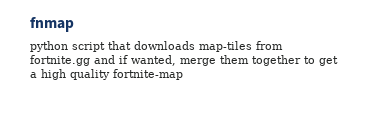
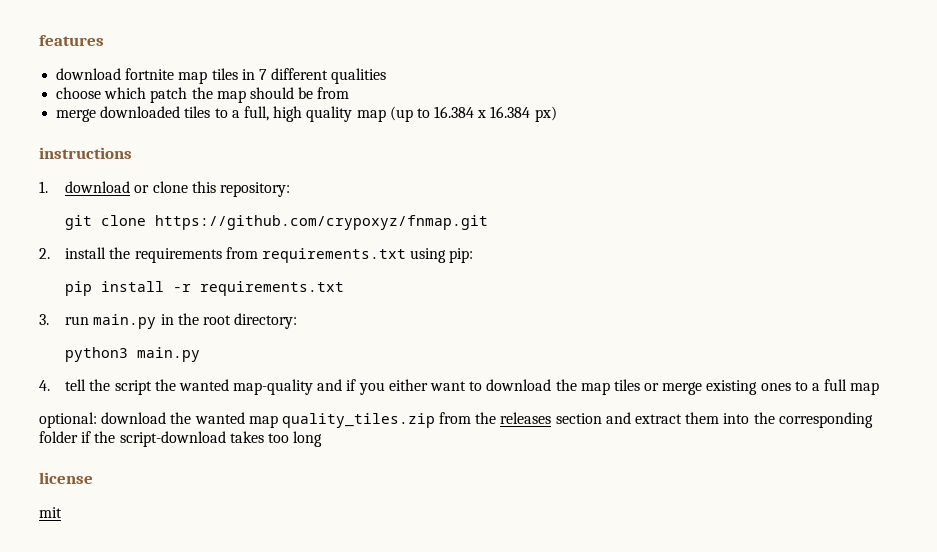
[30,17,74,32] [30,41,283,52] [30,55,338,66] [30,69,183,80] fnmap // python script that downloads map-tiles from fortnite.gg and if wanted, merge them together to get a high quality fortnite-map -> [39,35,104,46] [56,68,387,84] [56,87,350,103] [56,106,557,122] [39,147,132,159] [39,181,290,197] [65,215,489,230] [39,247,474,263] [65,281,345,296] [39,313,298,329] [65,347,201,362] [39,379,880,395] [39,412,873,428] [39,431,323,447] [39,472,93,484] [39,507,62,518] features // download fortnite map tiles in 7 different qualities // choose which patch the map should be from // merge downloaded tiles to a full, high quality map (up to 16.384 x 16.384 px) // instructions // 1. download or clone this repository: // git clone https://github.com/crypoxyz/fnmap.git // 2. install the requirements from requirements.txt using pip: // pip install -r requirements.txt // 3. run main.py in the root directory: // python3 main.py // 4. tell the script the wanted map-quality and if you either want to download the map tiles or merge existing ones to a full map // optional: download the wanted map quality_tiles.zip from the releases section and extract them into the corresponding folder if the script-download takes too long // license // mit

